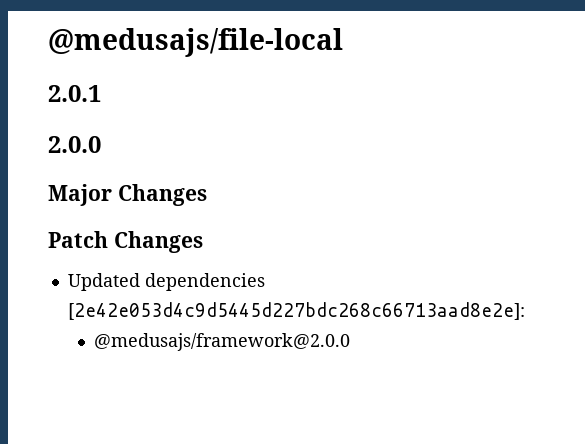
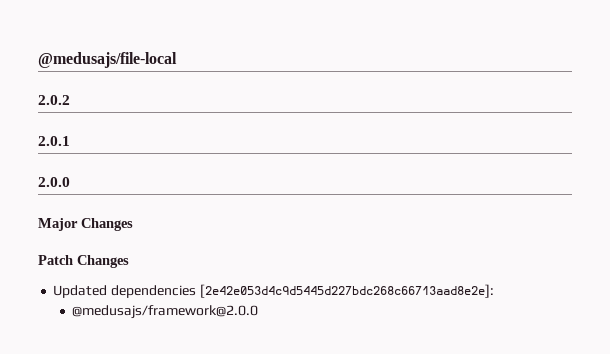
(343, 42) none -> [38,95,70,105] // 2.0.2

